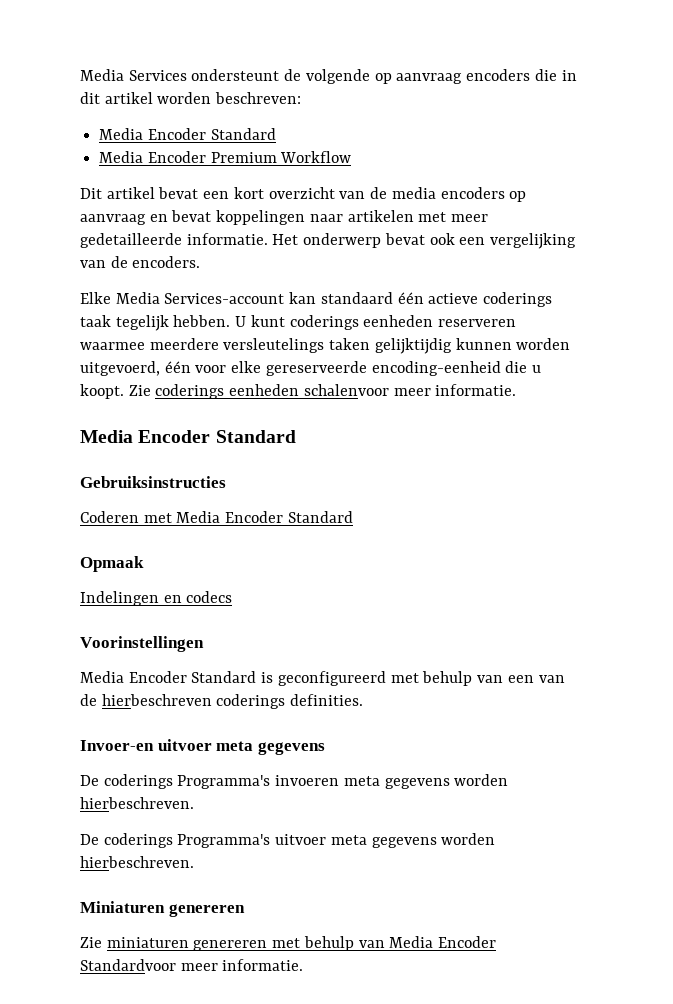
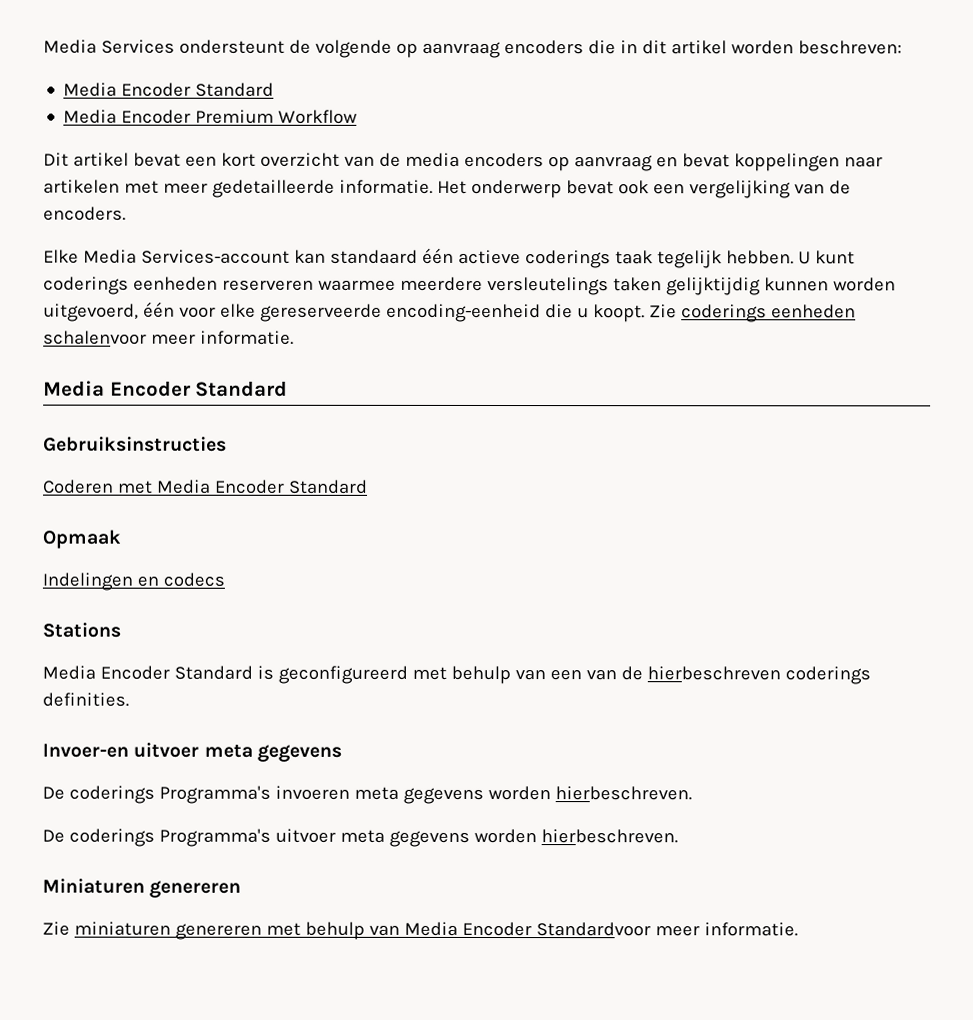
[80,636,204,652] Voorinstellingen -> [42,622,121,638] Stations

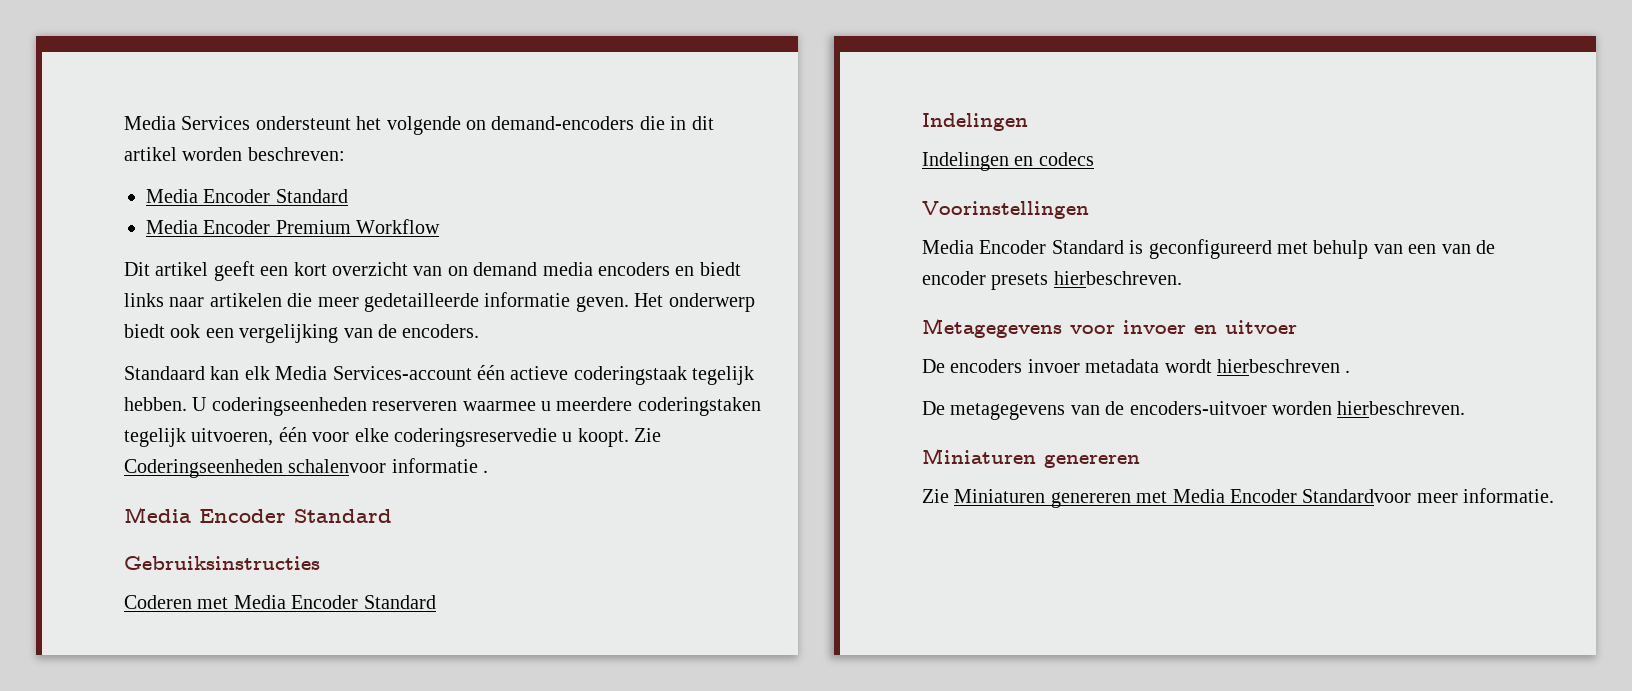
[288,39,584,59] de volgende op aanvraag encoders -> [356,116,635,135] het volgende on demand-encoders
[132,152,181,167] bevat -> [213,261,255,281] geeft
[378,152,840,172] de media encoders op aanvraag en bevat koppelingen -> [447,262,741,276] [124,293,164,307] on demand media encoders en biedt links
[123,180,159,194] met -> [287,293,313,307] die
[338,179,433,194] informatie. -> [484,292,629,312] informatie geven.
[565,180,614,195] bevat -> [124,324,165,338] biedt
[43,247,855,269] [43,276,896,296] [43,301,856,323] [43,330,294,345] Elke Media Services-account kan standaard één actieve coderings taak tegelijk hebben. U kunt coderings eenheden reserveren waarmee meerdere versleutelings taken gelijktijdig kunnen worden uitgevoerd, één voor elke gereserveerde encoding-eenheid die u koopt. Zie coderings eenheden schalenvoor meer informatie. -> [124,365,755,385] [124,397,761,416] [124,427,662,447] [124,458,489,478] Standaard kan elk Media Services-account één actieve coderingstaak tegelijk hebben. U coderingseenheden reserveren waarmee u meerdere coderingstaken tegelijk uitvoeren, één voor elke coderingsreservedie u koopt. Zie Coderingseenheden schalenvoor informatie .
[42,529,121,549] Opmaak -> [922,113,1028,131] Indelingen
[42,622,121,638] Stations -> [922,201,1089,219] Voorinstellingen
[646,666,871,685] [42,692,129,707] [42,742,342,762] [42,785,692,804] [42,828,470,847] hierbeschreven coderings definities. // Invoer-en uitvoer meta gegevens // De coderings Programma's invoeren meta gegevens worden hierbeschreven. // De coderings Programma's uitvoer meta gegevens -> [922,271,1182,290] [922,318,1297,338] [922,359,1351,373] [922,401,1267,420] encoder presets hierbeschreven. // Metagegevens voor invoer en uitvoer // De encoders invoer metadata wordt hierbeschreven . // De metagegevens van de encoders-uitvoer
[73,921,171,936] miniaturen -> [954,489,1046,503] Miniaturen
[304,921,400,940] behulp van -> (1168, 497) none

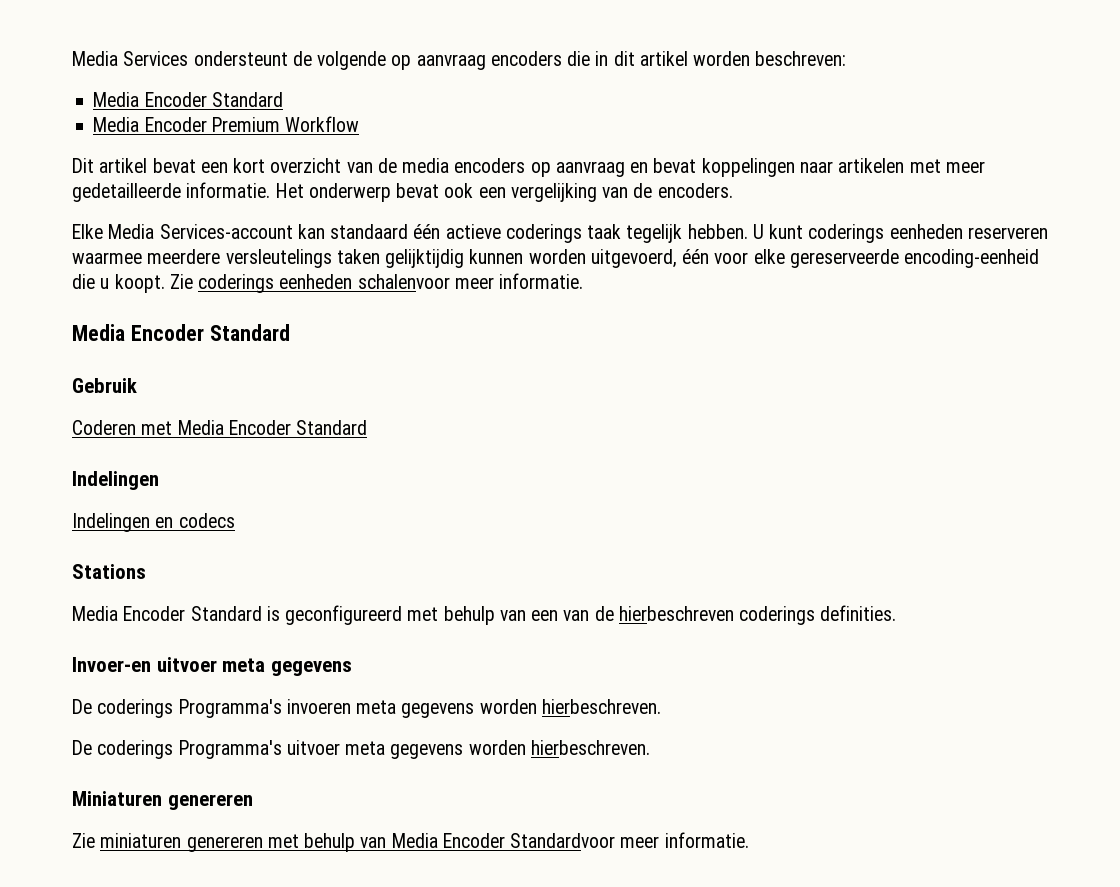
[356,116,635,135] het volgende on demand-encoders -> [292,51,562,70] de volgende op aanvraag encoders
[213,261,255,281] geeft -> [152,158,196,173] bevat
[447,262,741,276] [124,293,164,307] on demand media encoders en biedt links -> [377,158,795,177] de media encoders op aanvraag en bevat koppelingen
[287,293,313,307] die -> [909,159,941,173] met
[484,292,629,312] informatie geven. -> [186,182,271,198] informatie.
[124,324,165,338] biedt -> [396,183,440,198] bevat
[124,365,755,385] [124,397,761,416] [124,427,662,447] [124,458,489,478] [124,507,392,523] [124,556,320,570] Standaard kan elk Media Services-account één actieve coderingstaak tegelijk hebben. U coderingseenheden reserveren waarmee u meerdere coderingstaken tegelijk uitvoeren, één voor elke coderingsreservedie u koopt. Zie Coderingseenheden schalenvoor informatie . // Media Encoder Standard // Gebruiksinstructies -> [72,224,1048,243] [72,249,1040,268] [72,273,584,293] [72,324,290,341] [72,378,137,393] Elke Media Services-account kan standaard één actieve coderings taak tegelijk hebben. U kunt coderings eenheden reserveren waarmee meerdere versleutelings taken gelijktijdig kunnen worden uitgevoerd, één voor elke gereserveerde encoding-eenheid die u koopt. Zie coderings eenheden schalenvoor meer informatie. // Media Encoder Standard // Gebruik
[922,201,1089,219] Voorinstellingen -> [72,564,146,579] Stations
[922,271,1182,290] [922,318,1297,338] [922,359,1351,373] [922,401,1267,420] encoder presets hierbeschreven. // Metagegevens voor invoer en uitvoer // De encoders invoer metadata wordt hierbeschreven . // De metagegevens van de encoders-uitvoer -> [618,605,897,625] [72,657,352,676] [72,699,661,718] [72,740,464,759] hierbeschreven coderings definities. // Invoer-en uitvoer meta gegevens // De coderings Programma's invoeren meta gegevens worden hierbeschreven. // De coderings Programma's uitvoer meta gegevens
[954,489,1046,503] Miniaturen -> [100,833,182,848] miniaturen
(1168, 497) none -> [304,833,387,852] behulp van

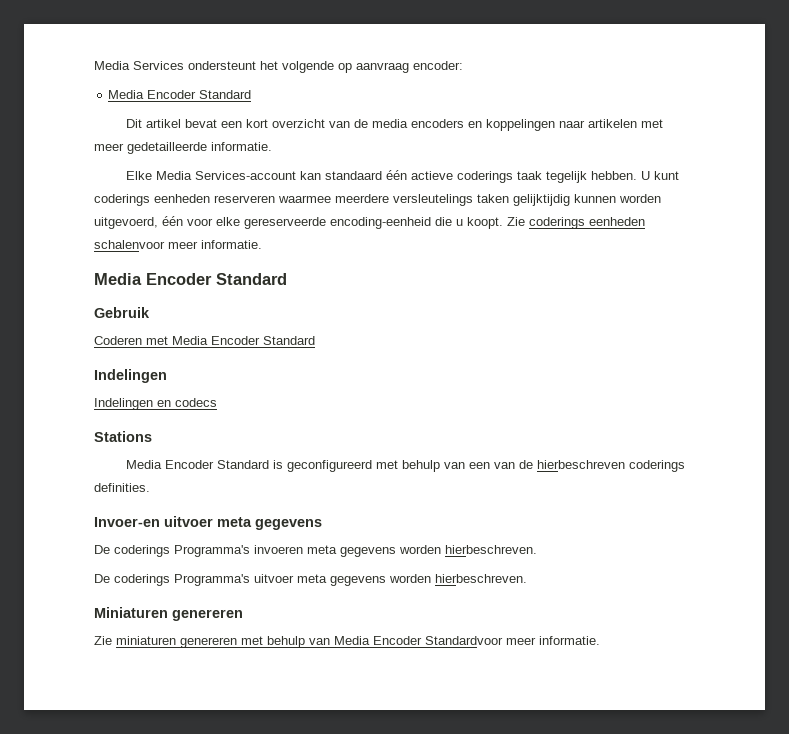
[292,51,312,66] de -> [260,61,278,70] het
[490,51,847,66] [93,92,283,107] [93,116,360,132] encoders die in dit artikel worden beschreven: // Media Encoder Standard // Media Encoder Premium Workflow -> [413,61,463,70] [108,90,252,99] encoder: // Media Encoder Standard
[530,158,697,177] op aanvraag en bevat -> [468,121,483,128] en
[275,183,733,202] Het onderwerp bevat ook een vergelijking van de encoders. -> (272, 146) none

